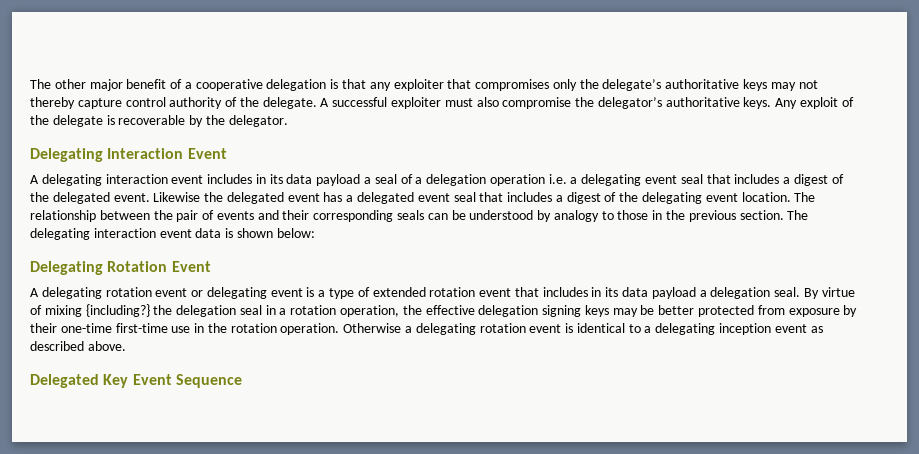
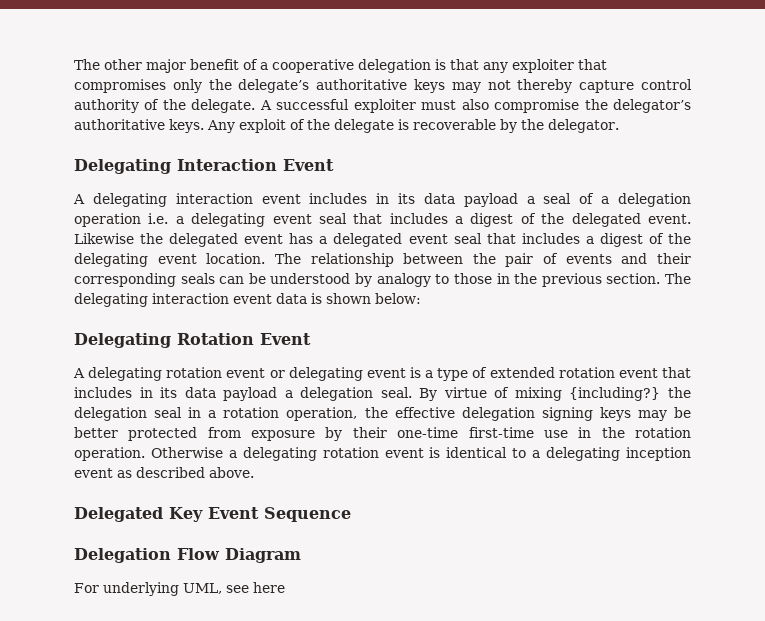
(242, 381) none -> [74,548,301,563] [74,582,285,596] // Delegation Flow Diagram // For underlying UML, see here

